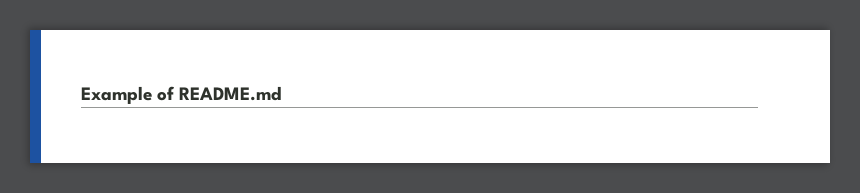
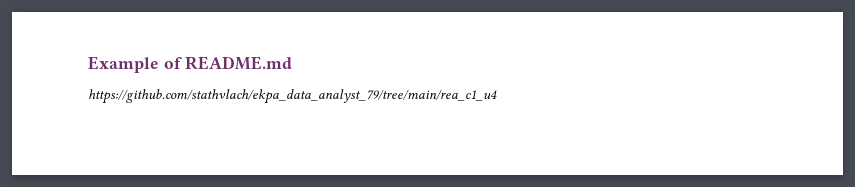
(283, 93) none -> [88,89,497,104] // https://github.com/stathvlach/ekpa_data_analyst_79/tree/main/rea_c1_u4

